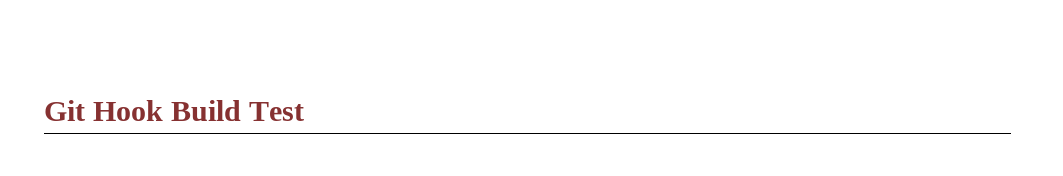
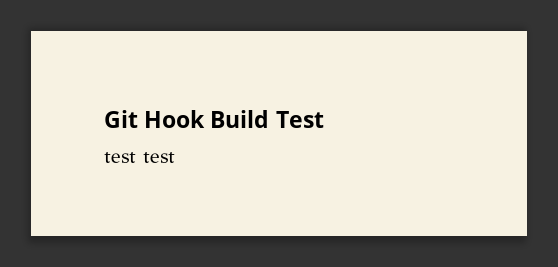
(305, 111) none -> [104,152,175,163] // test test

